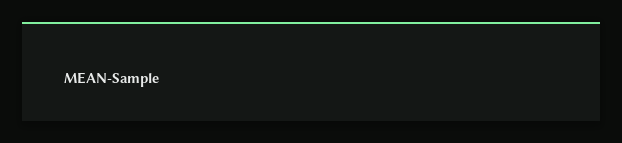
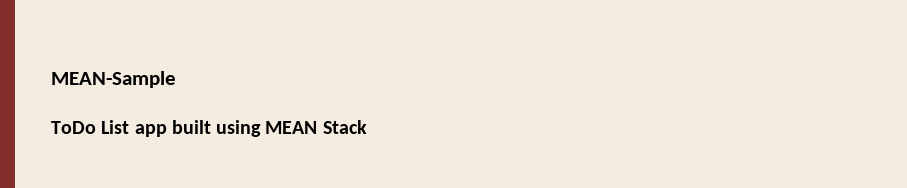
(159, 79) none -> [51,120,367,137] // ToDo List app built using MEAN Stack

